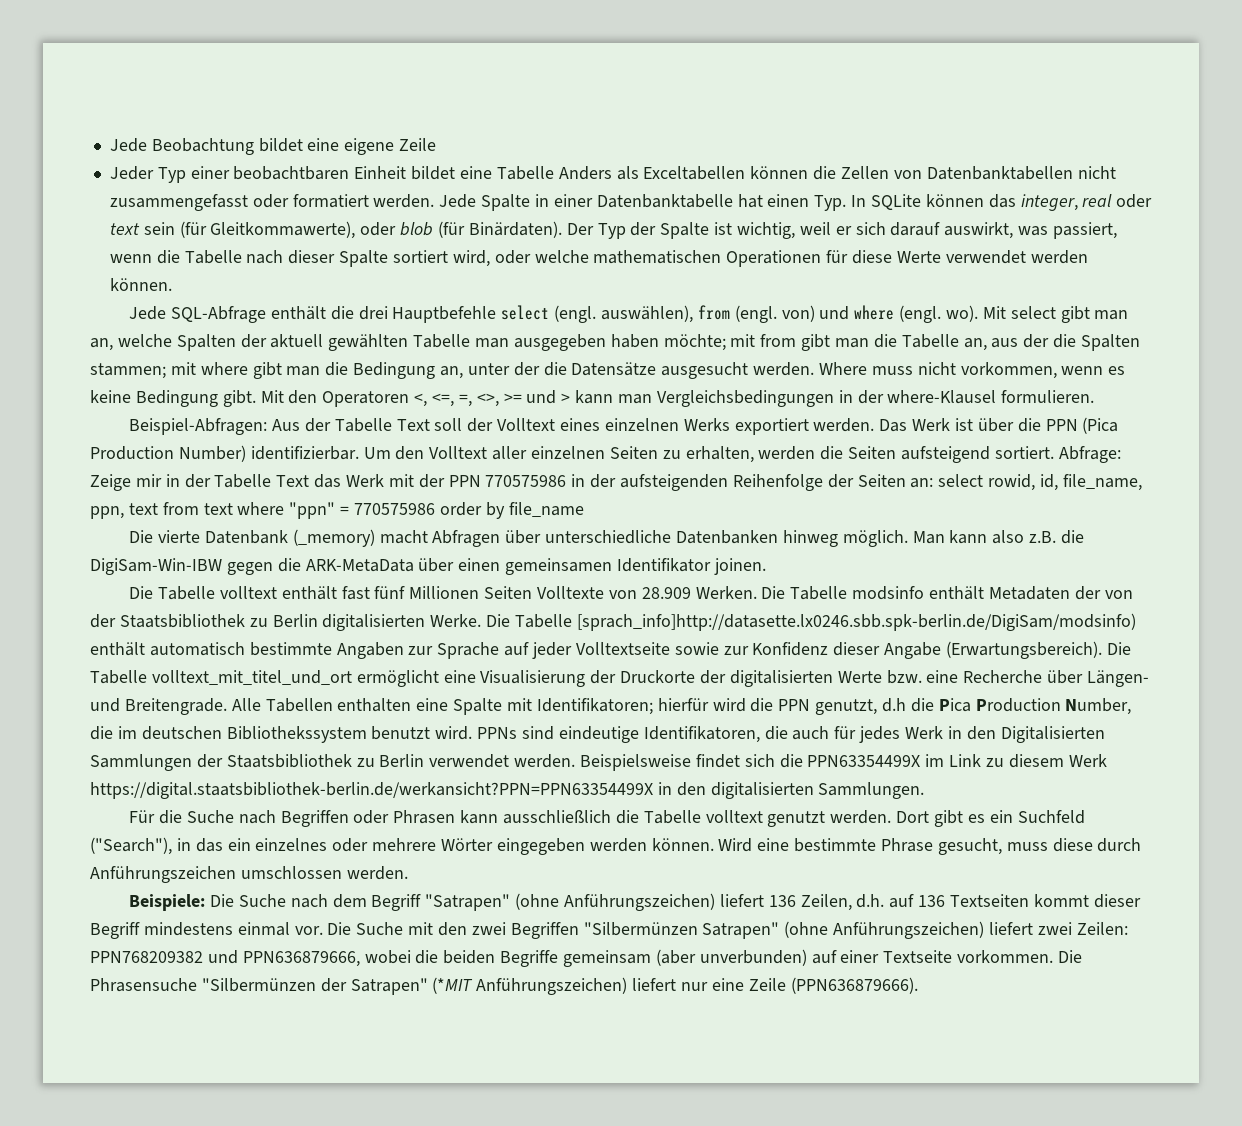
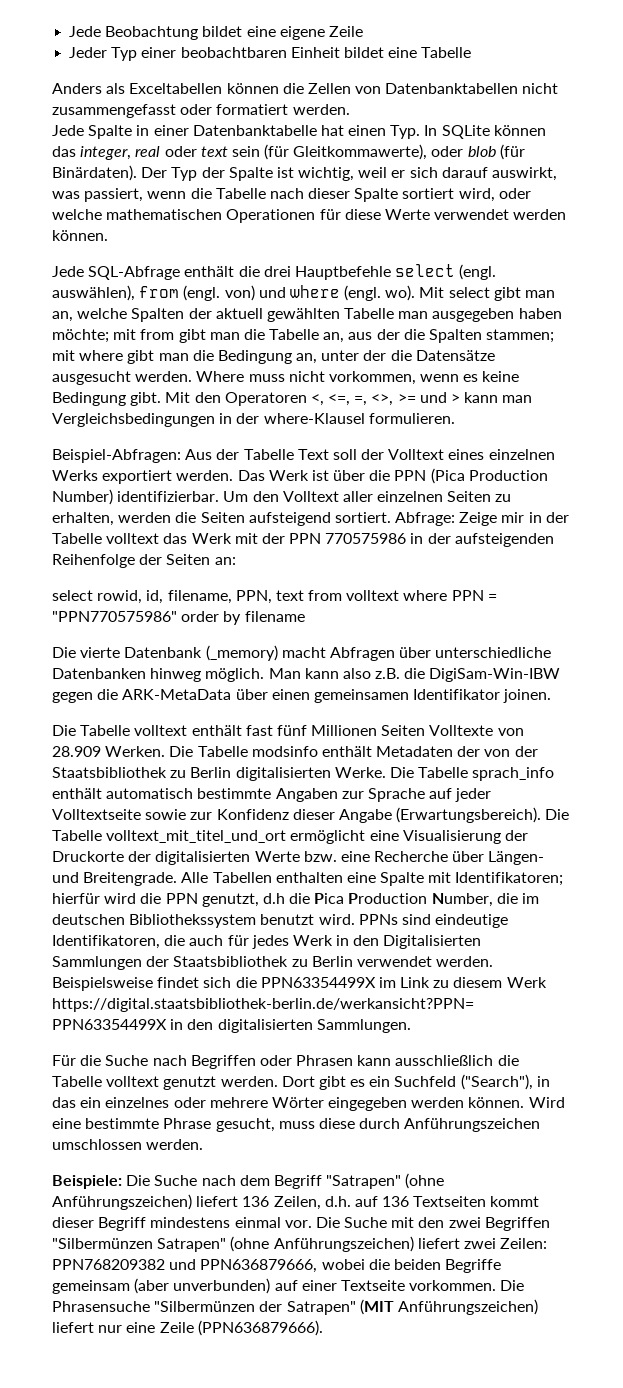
(554, 173) none -> (472, 52) //
(435, 201) none -> (350, 109) //
[276,475,310,487] Text -> [106,533,160,544] volltext
(934, 483) none -> (236, 561) //
[1062,474,1142,491] [90,502,436,519] file_name, ppn, text from text where "ppn" = 770575986 -> [167,590,497,604] [52,611,177,622] filename, PPN, text from volltext where PPN = "PPN770575986"
[508,502,584,517] file_name -> [244,611,305,622] filename
[576,613,1136,631] [sprach_info]http://datasette.lx0246.sbb.spk-berlin.de/DigiSam/modsinfo) -> [472,767,555,781] sprach_info
[432,977,474,994] (*MIT -> [359,1299,394,1315] (MIT

